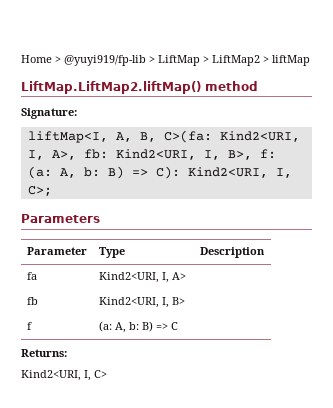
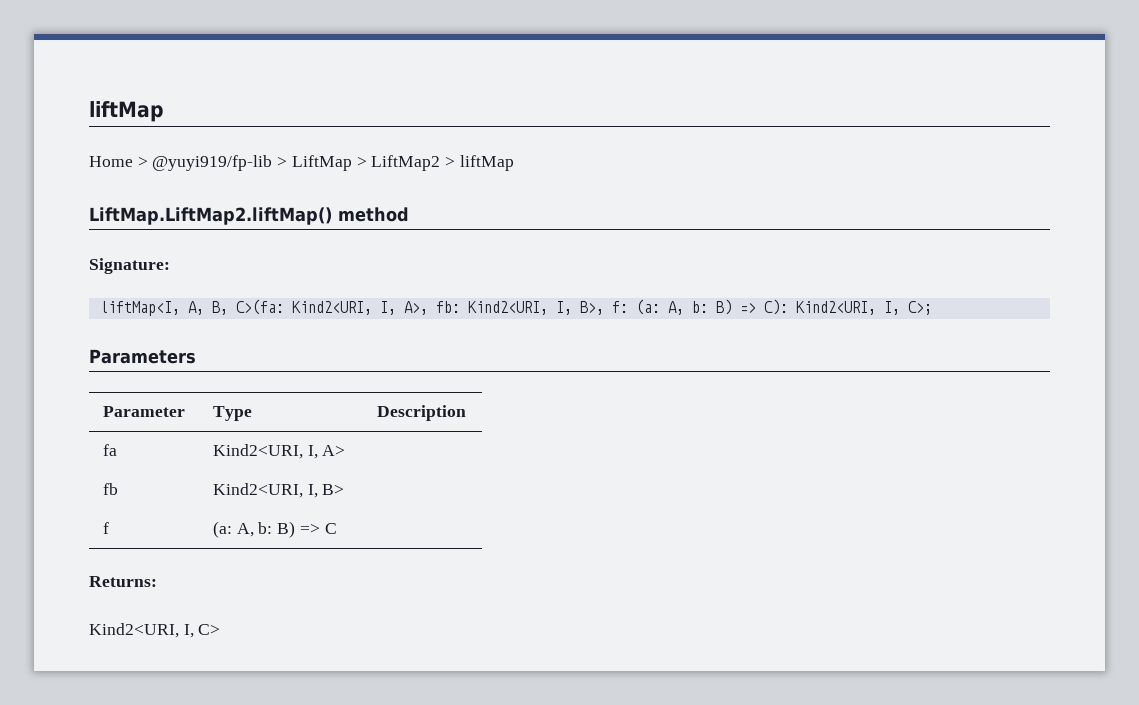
(21, 59) none -> [89,101,164,122] liftMap //

